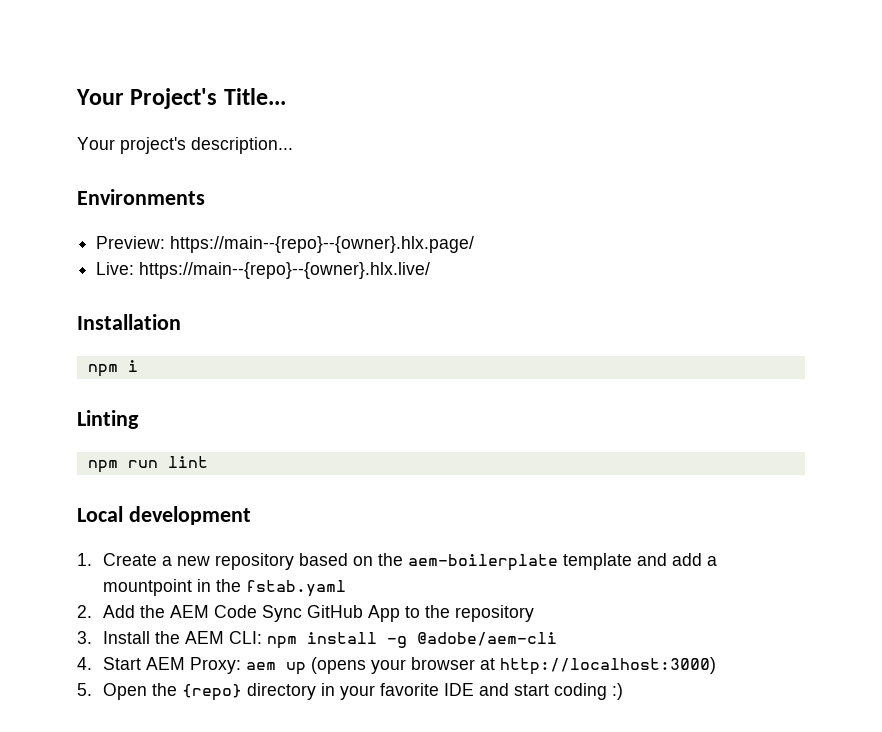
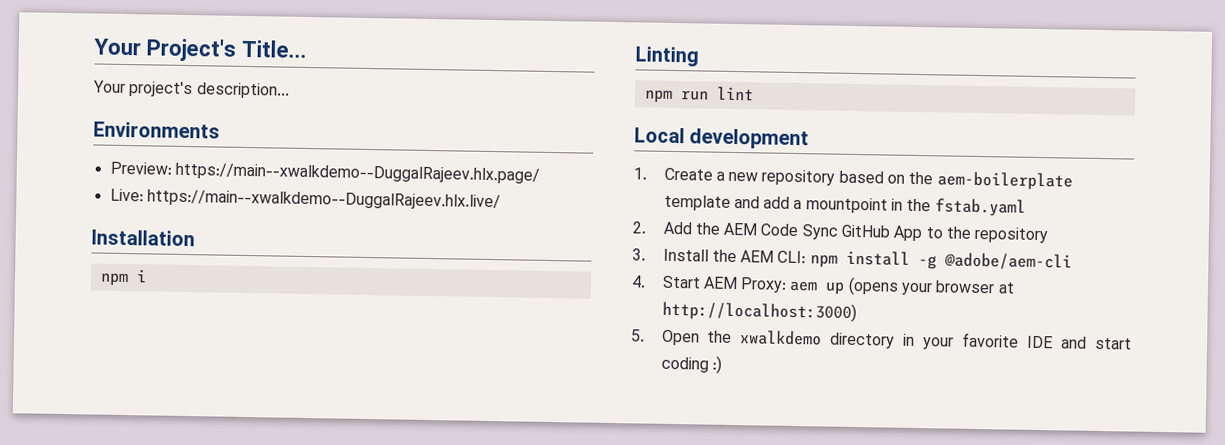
[170,236,475,253] https://main--{repo}--{owner}.hlx.page/ -> [174,162,540,184] https://main--xwalkdemo--DuggalRajeev.hlx.page/
[139,262,431,279] https://main--{repo}--{owner}.hlx.live/ -> [146,189,501,211] https://main--xwalkdemo--DuggalRajeev.hlx.live/
[181,684,242,701] {repo} -> [740,330,823,346] xwalkdemo

